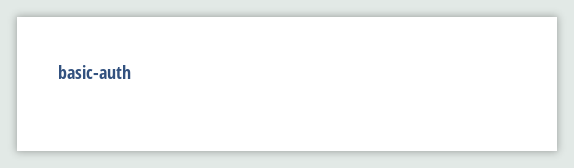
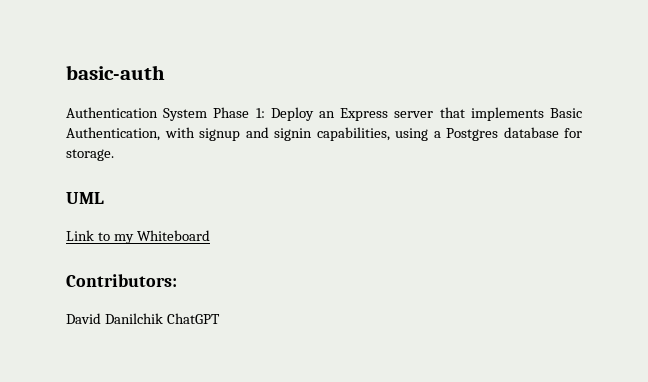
(131, 72) none -> [66,107,582,121] [66,127,582,141] [66,149,114,161] [66,192,104,204] [66,230,210,244] [66,274,177,287] [66,313,220,324] // Authentication System Phase 1: Deploy an Express server that implements Basic Authentication, with signup and signin capabilities, using a Postgres database for storage. // UML // Link to my Whiteboard // Contributors: // David Danilchik ChatGPT

